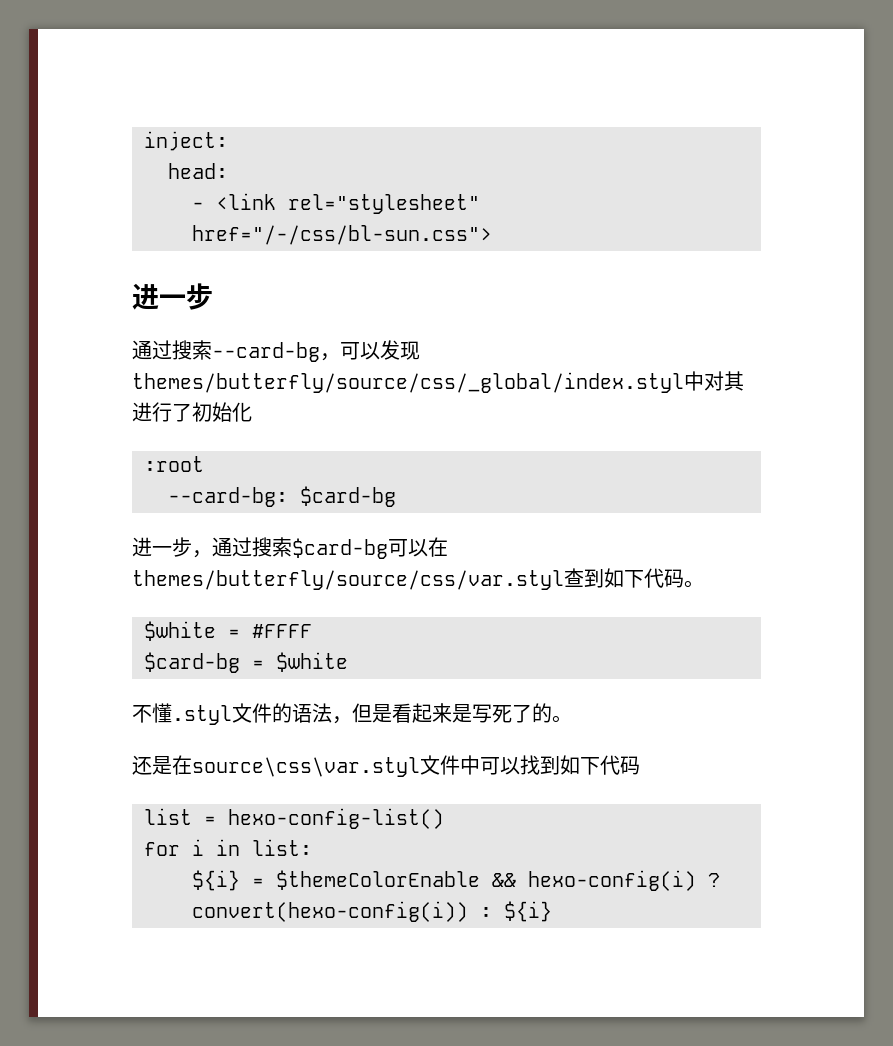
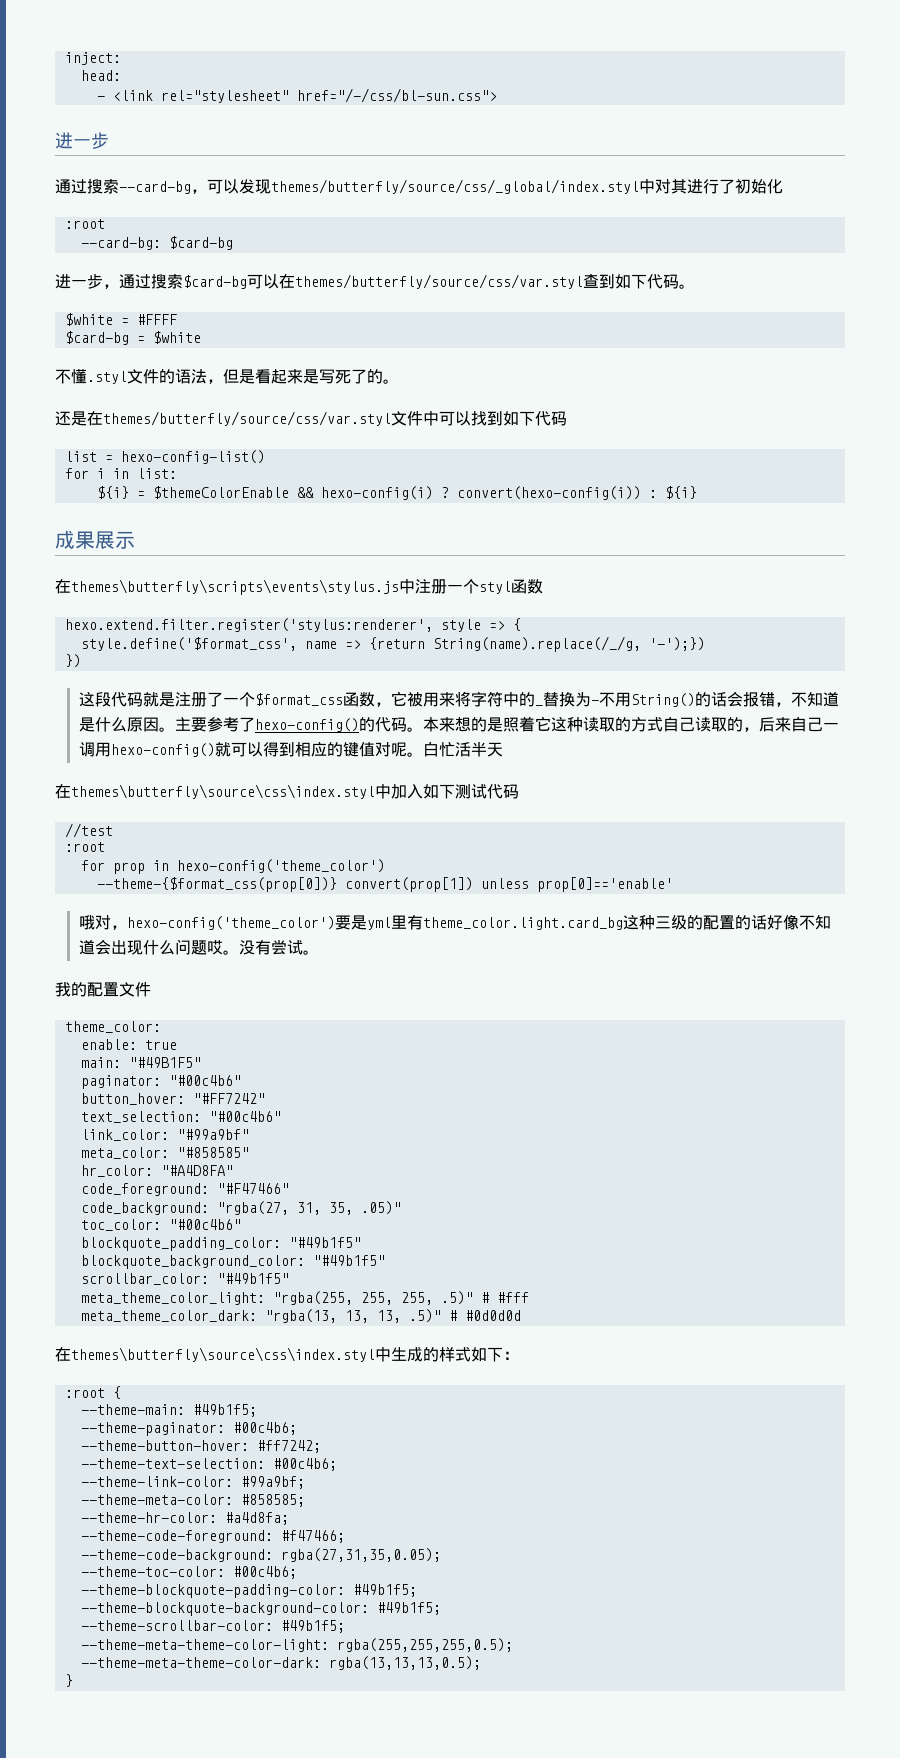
[192,757,420,777] source\css\var.styl -> [103,411,391,426] themes/butterfly/source/css/var.styl
(552, 911) none -> [55,530,135,549] [55,579,543,595] [64,618,521,632] [80,636,705,652] [64,654,81,668] [78,691,839,707] [78,716,839,732] [78,742,503,757] [55,784,519,799] [64,823,113,838] [64,842,105,852] [80,859,385,874] [96,877,673,892] [78,915,831,930] [78,939,319,955] [55,982,151,997] [64,1021,161,1033] [80,1039,177,1050] [80,1057,201,1068] [80,1075,241,1089] [80,1093,265,1105] [80,1111,281,1123] [80,1129,249,1141] [80,1147,249,1159] [80,1165,233,1177] [80,1183,289,1196] [80,1201,401,1215] [80,1219,241,1231] [80,1237,361,1251] [80,1255,385,1269] [80,1273,289,1285] [80,1291,529,1305] [80,1309,521,1323] [55,1347,519,1362] [64,1386,121,1399] [80,1404,257,1417] [80,1422,297,1436] [80,1440,321,1453] [80,1458,337,1471] [80,1476,305,1489] [80,1494,305,1507] [80,1512,289,1525] [80,1530,345,1543] [80,1548,441,1562] [80,1566,297,1579] [80,1584,417,1598] [80,1602,441,1616] [80,1620,345,1633] [80,1638,513,1652] [80,1656,481,1670] [64,1674,73,1687] // 成果展示 // 在themes\butterfly\scripts\events\stylus.js中注册一个styl函数 // hexo.extend.filter.register('stylus:renderer', style => { // style.define('$format_css', name => {return String(name).replace(/_/g, '-');}) // }) // 这段代码就是注册了一个$format_css函数，它被用来将字符中的_替换为-不用String()的话会报错，不知道是什么原因。主要参考了hexo-config()的代码。本来想的是照着它这种读取的方式自己读取的，后来自己一调用hexo-config()就可以得到相应的键值对呢。白忙活半天 // 在themes\butterfly\source\css\index.styl中加入如下测试代码 // //test // :root // for prop in hexo-config('theme_color') // --theme-{$format_css(prop[0])} convert(prop[1]) unless prop[0]=='enable' // 哦对，hexo-config('theme_color')要是yml里有theme_color.light.card_bg这种三级的配置的话好像不知道会出现什么问题哎。没有尝试。 // 我的配置文件 // theme_color: // enable: true // main: "#49B1F5" // paginator: "#00c4b6" // button_hover: "#FF7242" // text_selection: "#00c4b6" // link_color: "#99a9bf" // meta_color: "#858585" // hr_color: "#A4D8FA" // code_foreground: "#F47466" // code_background: "rgba(27, 31, 35, .05)" // toc_color: "#00c4b6" // blockquote_padding_color: "#49b1f5" // blockquote_background_color: "#49b1f5" // scrollbar_color: "#49b1f5" // meta_theme_color_light: "rgba(255, 255, 255, .5)" # #fff // meta_theme_color_dark: "rgba(13, 13, 13, .5)" # #0d0d0d // 在themes\butterfly\source\css\index.styl中生成的样式如下： // :root { // --theme-main: #49b1f5; // --theme-paginator: #00c4b6; // --theme-button-hover: #ff7242; // --theme-text-selection: #00c4b6; // --theme-link-color: #99a9bf; // --theme-meta-color: #858585; // --theme-hr-color: #a4d8fa; // --theme-code-foreground: #f47466; // --theme-code-background: rgba(27,31,35,0.05); // --theme-toc-color: #00c4b6; // --theme-blockquote-padding-color: #49b1f5; // --theme-blockquote-background-color: #49b1f5; // --theme-scrollbar-color: #49b1f5; // --theme-meta-theme-color-light: rgba(255,255,255,0.5); // --theme-meta-theme-color-dark: rgba(13,13,13,0.5); // }

